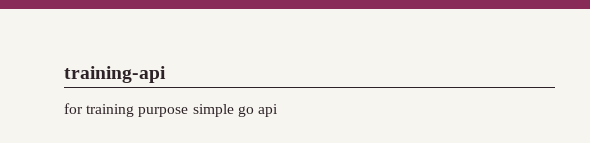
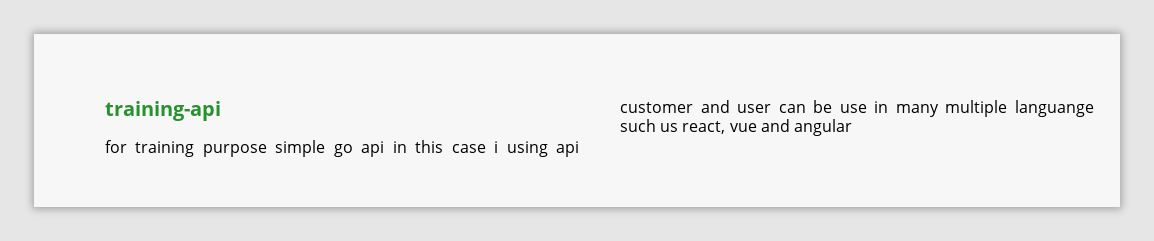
(278, 110) none -> [392,140,579,157] [620,100,1094,117] [620,119,852,136] in this case i using api customer and user can be use in many multiple languange such us react, vue and angular

